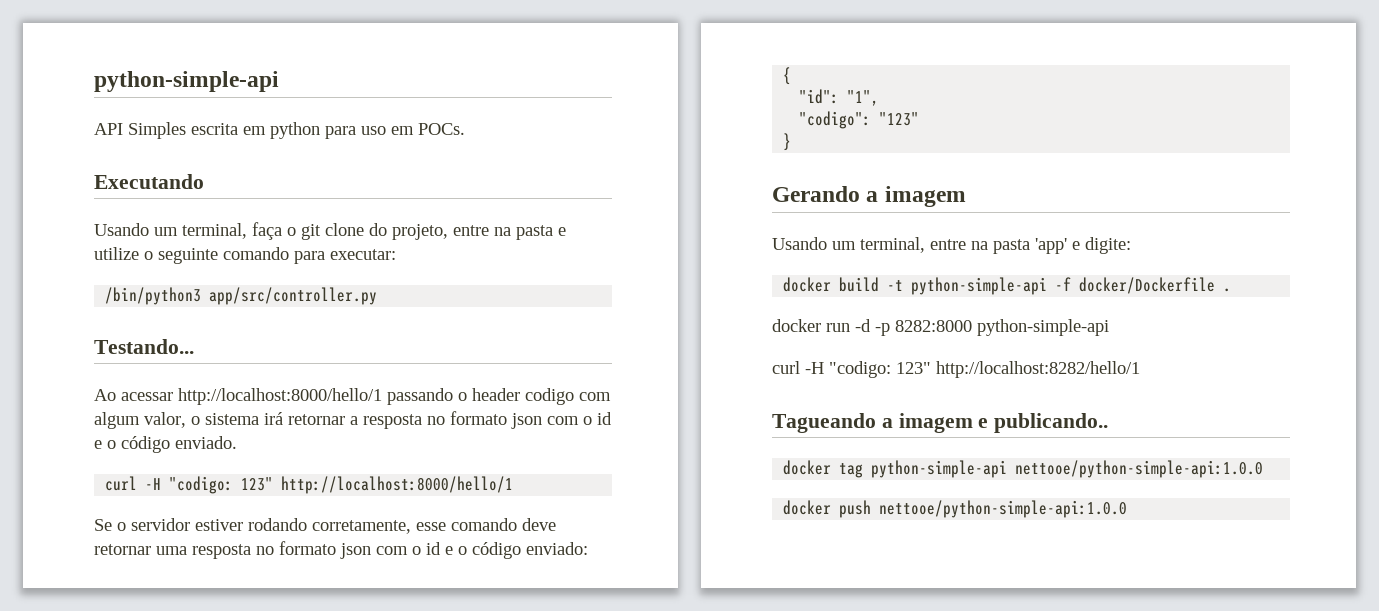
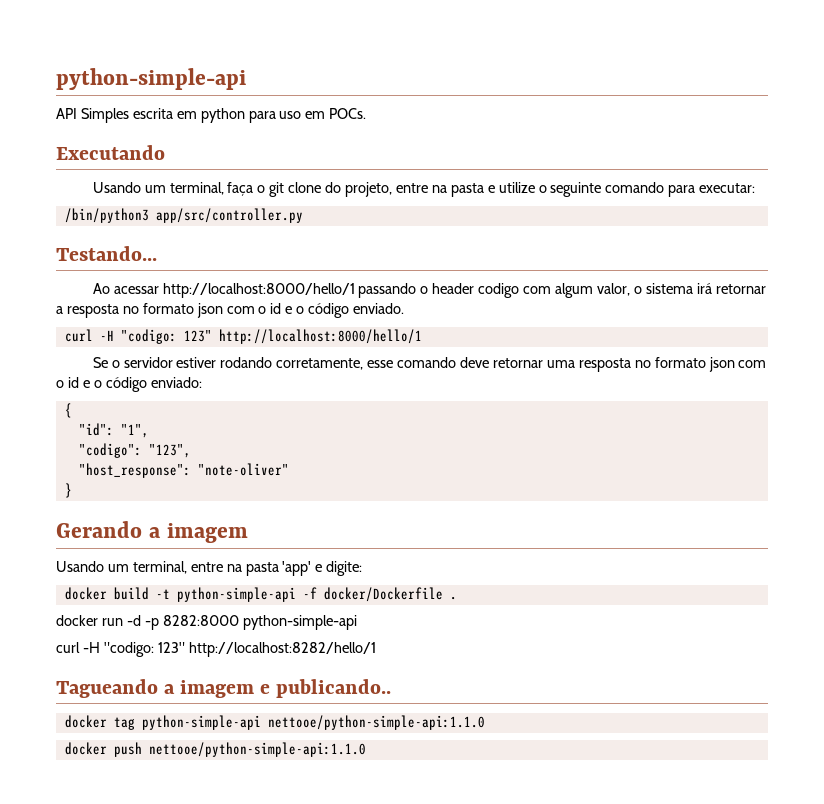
[879,112,920,126] "123" -> [148,444,191,458] [78,463,289,478] "123", // "host_response": "note-oliver"
[1015,460,1264,478] nettooe/python-simple-api:1.0.0 -> [267,715,485,730] nettooe/python-simple-api:1.1.0
[879,500,1128,518] nettooe/python-simple-api:1.0.0 -> [148,742,366,757] nettooe/python-simple-api:1.1.0

